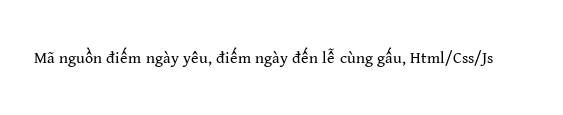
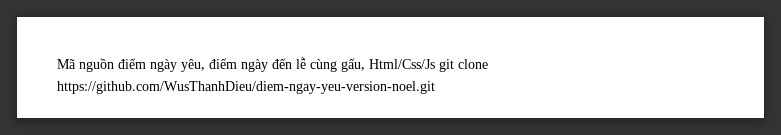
(494, 58) none -> [439,59,488,72] [57,81,435,94] git clone https://github.com/WusThanhDieu/diem-ngay-yeu-version-noel.git

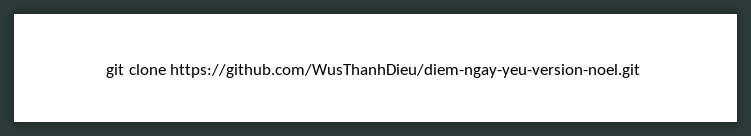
[57,57,435,72] Mã nguồn điếm ngày yêu, điếm ngày đến lễ cùng gấu, Html/Css/Js -> (106, 71) none

